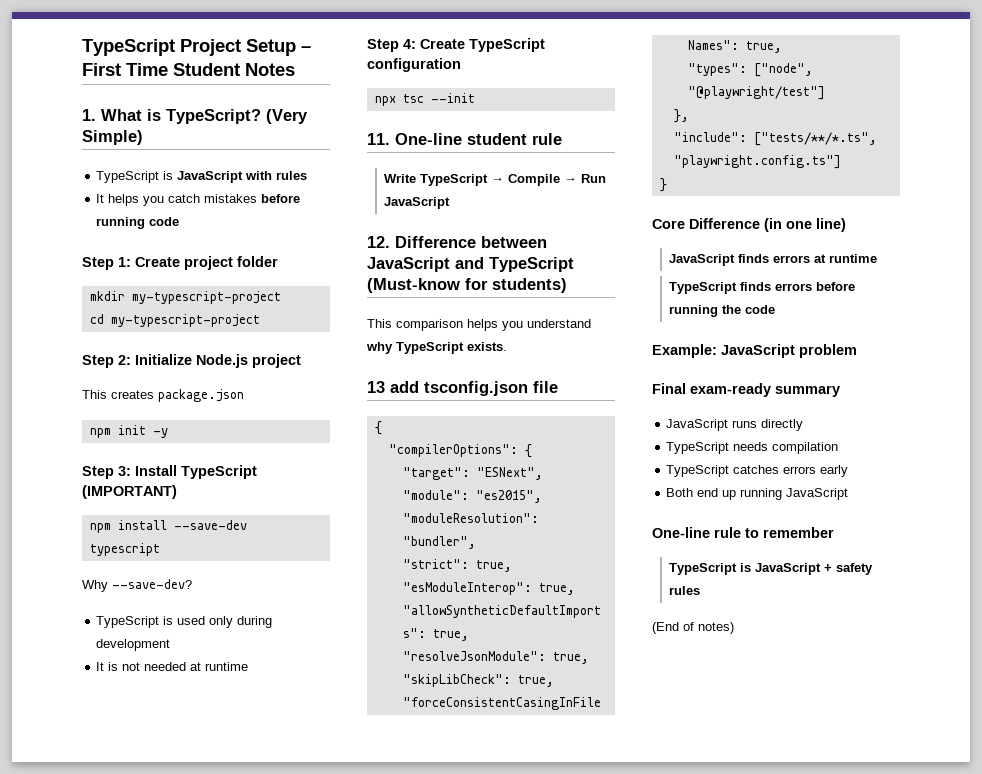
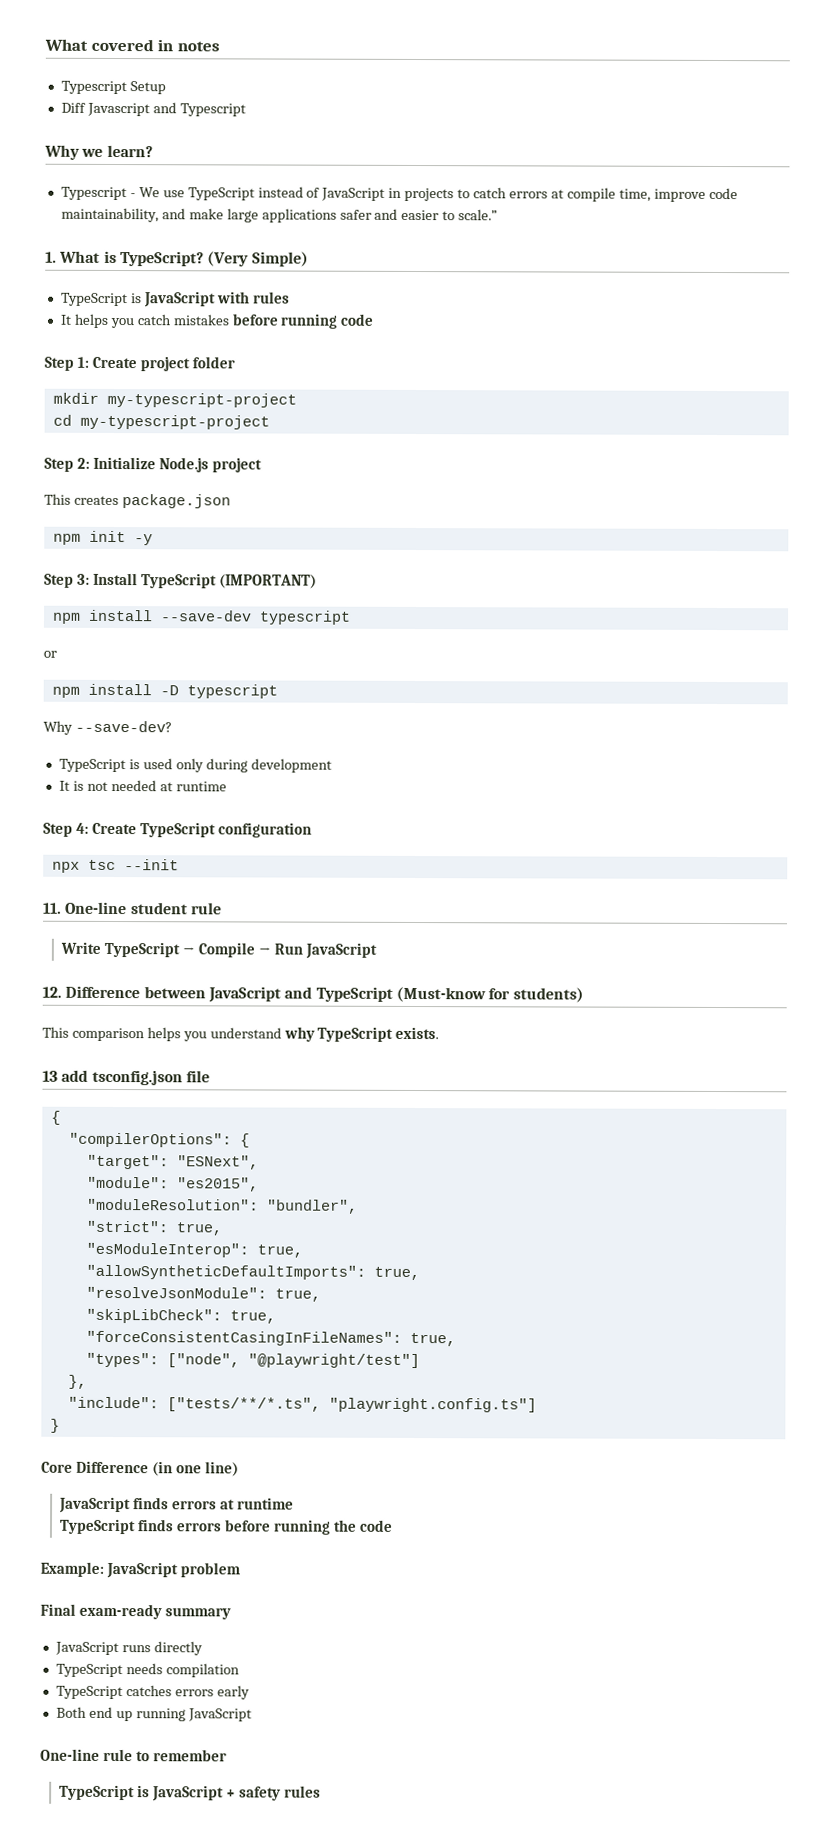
[82,39,311,56] [82,63,295,76] TypeScript Project Setup – First Time Student Notes -> [44,38,220,52] [60,80,166,95] [60,102,246,117] [44,144,153,160] [60,186,738,202] [60,207,499,223] What covered in notes // Typescript Setup // Diff Javascript and Typescript // Why we learn? // Typescript - We use TypeScript instead of JavaScript in projects to catch errors at compile time, improve code maintainability, and make large applications safer and easier to scale.”
(160, 549) none -> [43,650,57,658] [51,683,278,699] // or // npm install -D typescript
[652,622,734,634] // (End of notes) -> (321, 1791) none

